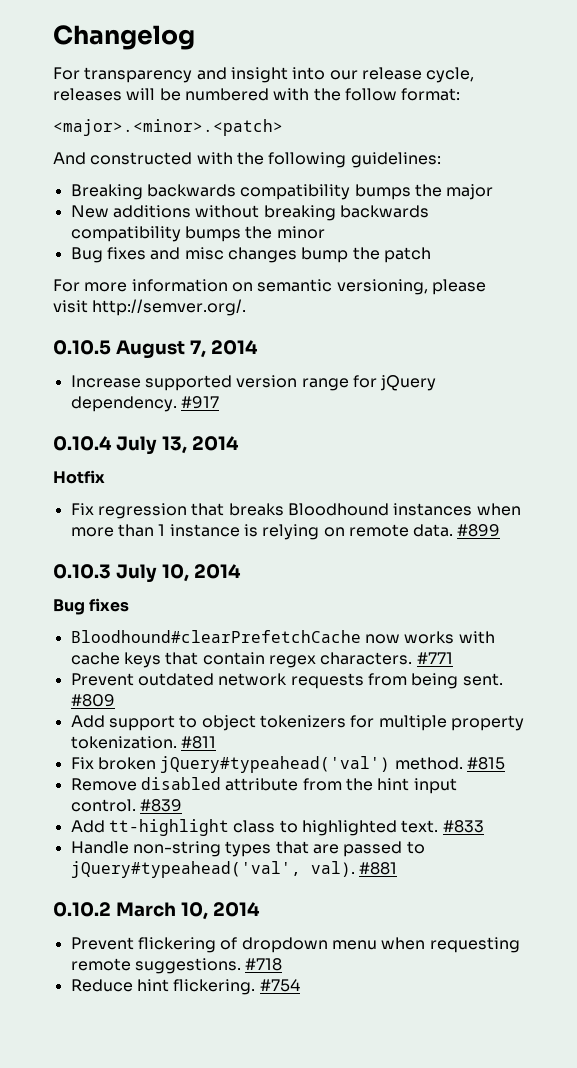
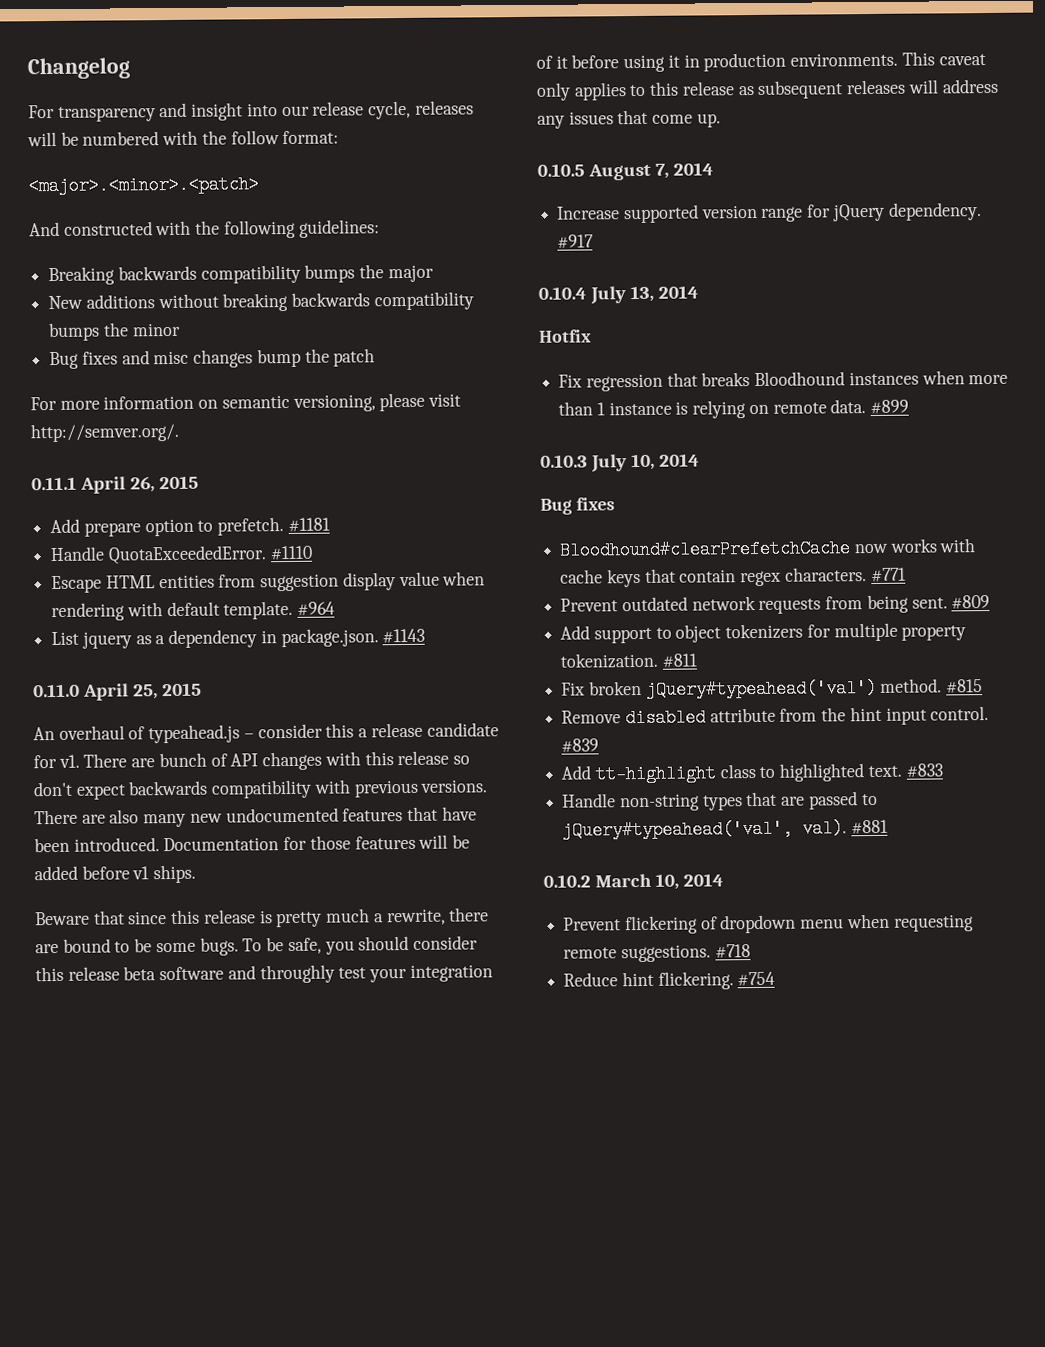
(247, 307) none -> [31,475,200,494] [50,517,330,537] [50,545,313,565] [51,571,486,594] [51,600,336,622] [51,628,426,649] [33,682,203,701] [33,722,499,744] [33,750,470,771] [33,779,489,800] [34,806,477,828] [34,834,471,853] [34,864,197,884] [35,907,490,928] [35,935,478,956] [35,964,493,984] [536,51,986,73] [536,78,999,101] [537,109,721,129] // 0.11.1 April 26, 2015 // Add prepare option to prefetch. #1181 // Handle QuotaExceededError. #1110 // Escape HTML entities from suggestion display value when rendering with default template. #964 // List jquery as a dependency in package.json. #1143 // 0.11.0 April 25, 2015 // An overhaul of typeahead.js – consider this a release candidate for v1. There are bunch of API changes with this release so don't expect backwards compatibility with previous versions. There are also many new undocumented features that have been introduced. Documentation for those features will be added before v1 ships. // Beware that since this release is pretty much a rewrite, there are bound to be some bugs. To be safe, you should consider this release beta software and throughly test your integration of it before using it in production environments. This caveat only applies to this release as subsequent releases will address any issues that come up.

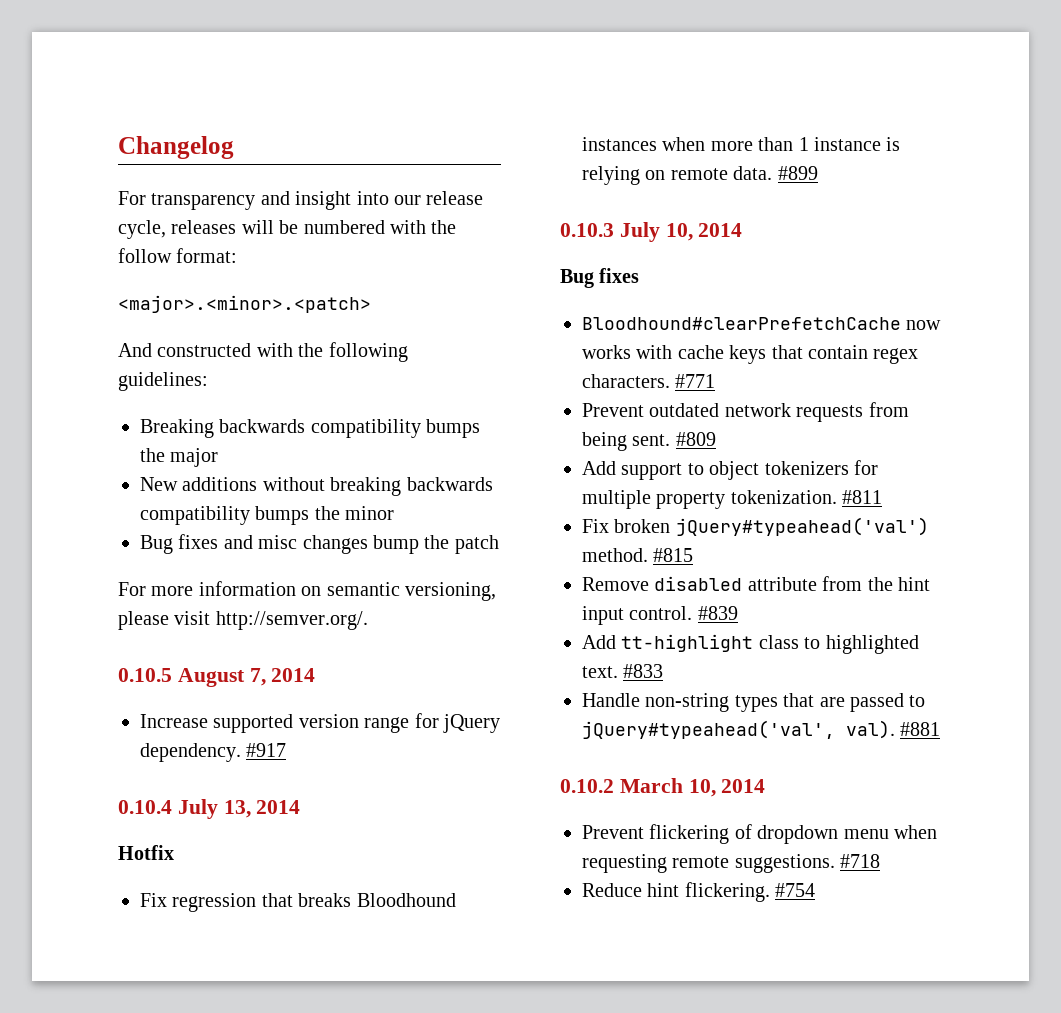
[31,475,200,494] [50,517,330,537] [50,545,313,565] [51,571,486,594] [51,600,336,622] [51,628,426,649] [33,682,203,701] [33,722,499,744] [33,750,470,771] [33,779,489,800] [34,806,477,828] [34,834,471,853] [34,864,197,884] [35,907,490,928] [35,935,478,956] [35,964,493,984] [536,51,986,73] [536,78,999,101] [537,109,721,129] // 0.11.1 April 26, 2015 // Add prepare option to prefetch. #1181 // Handle QuotaExceededError. #1110 // Escape HTML entities from suggestion display value when rendering with default template. #964 // List jquery as a dependency in package.json. #1143 // 0.11.0 April 25, 2015 // An overhaul of typeahead.js – consider this a release candidate for v1. There are bunch of API changes with this release so don't expect backwards compatibility with previous versions. There are also many new undocumented features that have been introduced. Documentation for those features will be added before v1 ships. // Beware that since this release is pretty much a rewrite, there are bound to be some bugs. To be safe, you should consider this release beta software and throughly test your integration of it before using it in production environments. This caveat only applies to this release as subsequent releases will address any issues that come up. -> (368, 620) none

